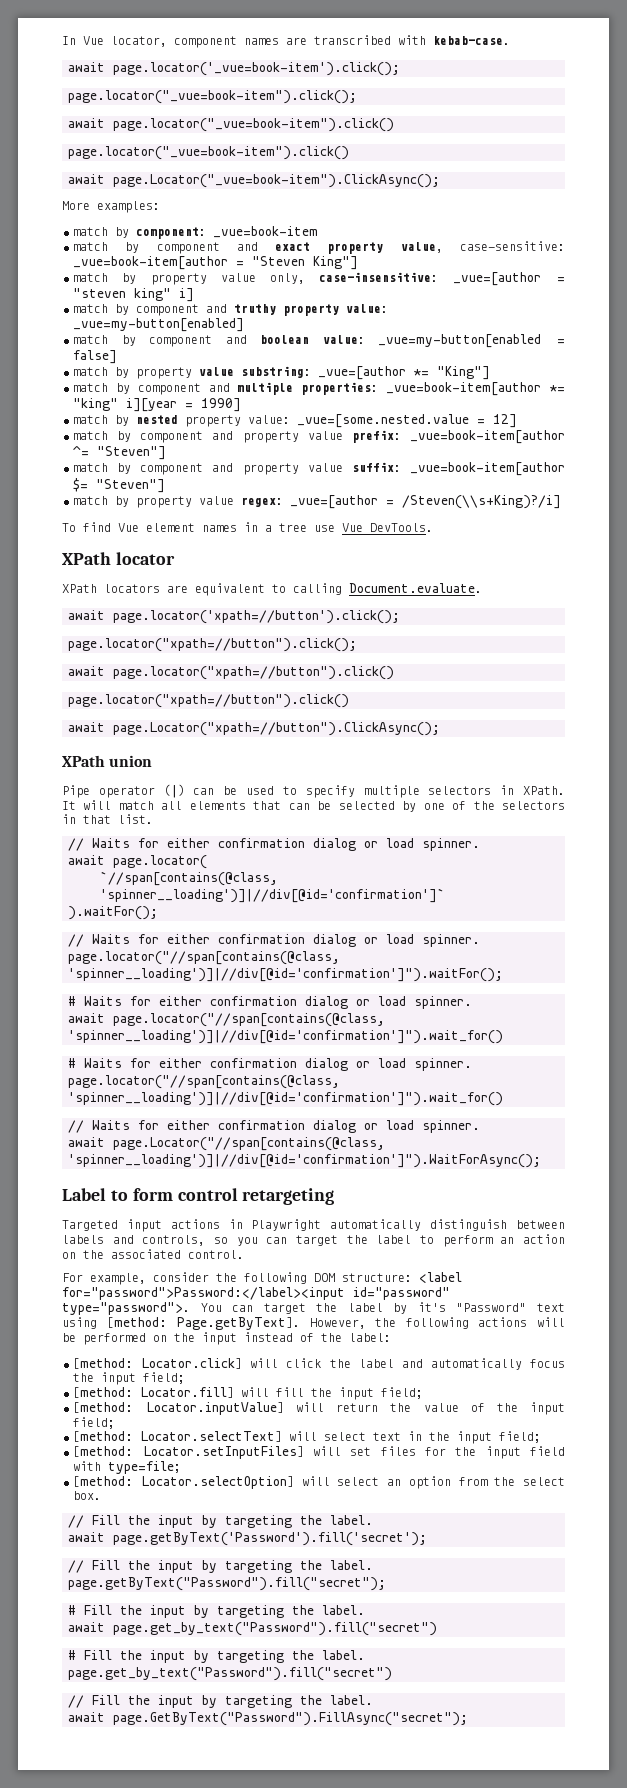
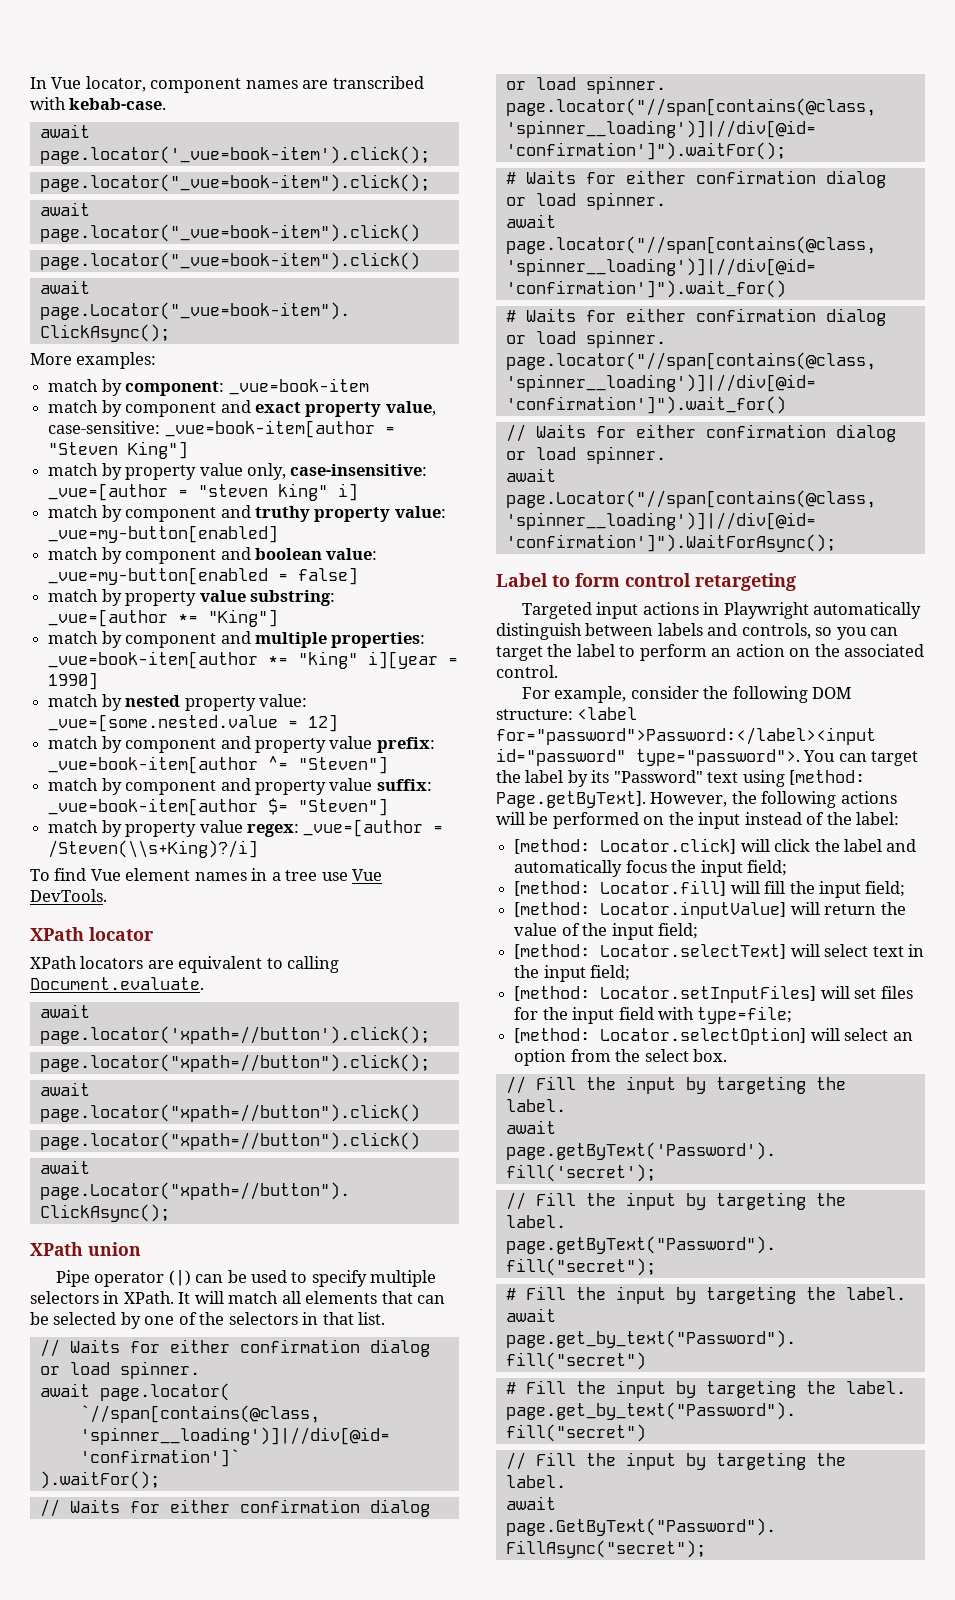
[417,1302,446,1312] it's -> [591,770,610,783] its

